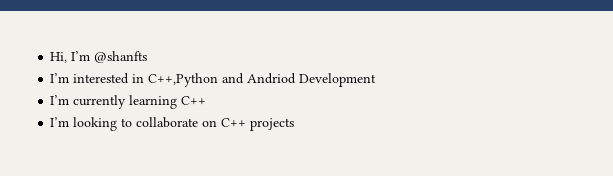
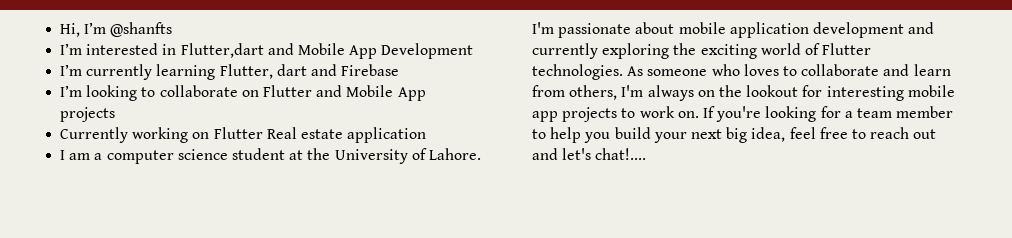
[148,73,297,87] C++,Python and Andriod -> [180,43,378,59] Flutter,dart and Mobile App
[181,96,207,105] C++ -> [219,64,400,79] Flutter, dart and Firebase
[221,118,295,131] C++ projects -> [262,85,426,101] [60,107,116,122] [60,127,427,143] [60,148,481,164] [532,22,935,38] [532,43,872,59] [532,64,951,80] [532,85,955,101] [532,106,954,122] [532,127,937,143] [532,148,647,160] Flutter and Mobile App projects // Currently working on Flutter Real estate application // I am a computer science student at the University of Lahore. I'm passionate about mobile application development and currently exploring the exciting world of Flutter technologies. As someone who loves to collaborate and learn from others, I'm always on the lookout for interesting mobile app projects to work on. If you're looking for a team member to help you build your next big idea, feel free to reach out and let's chat!....

